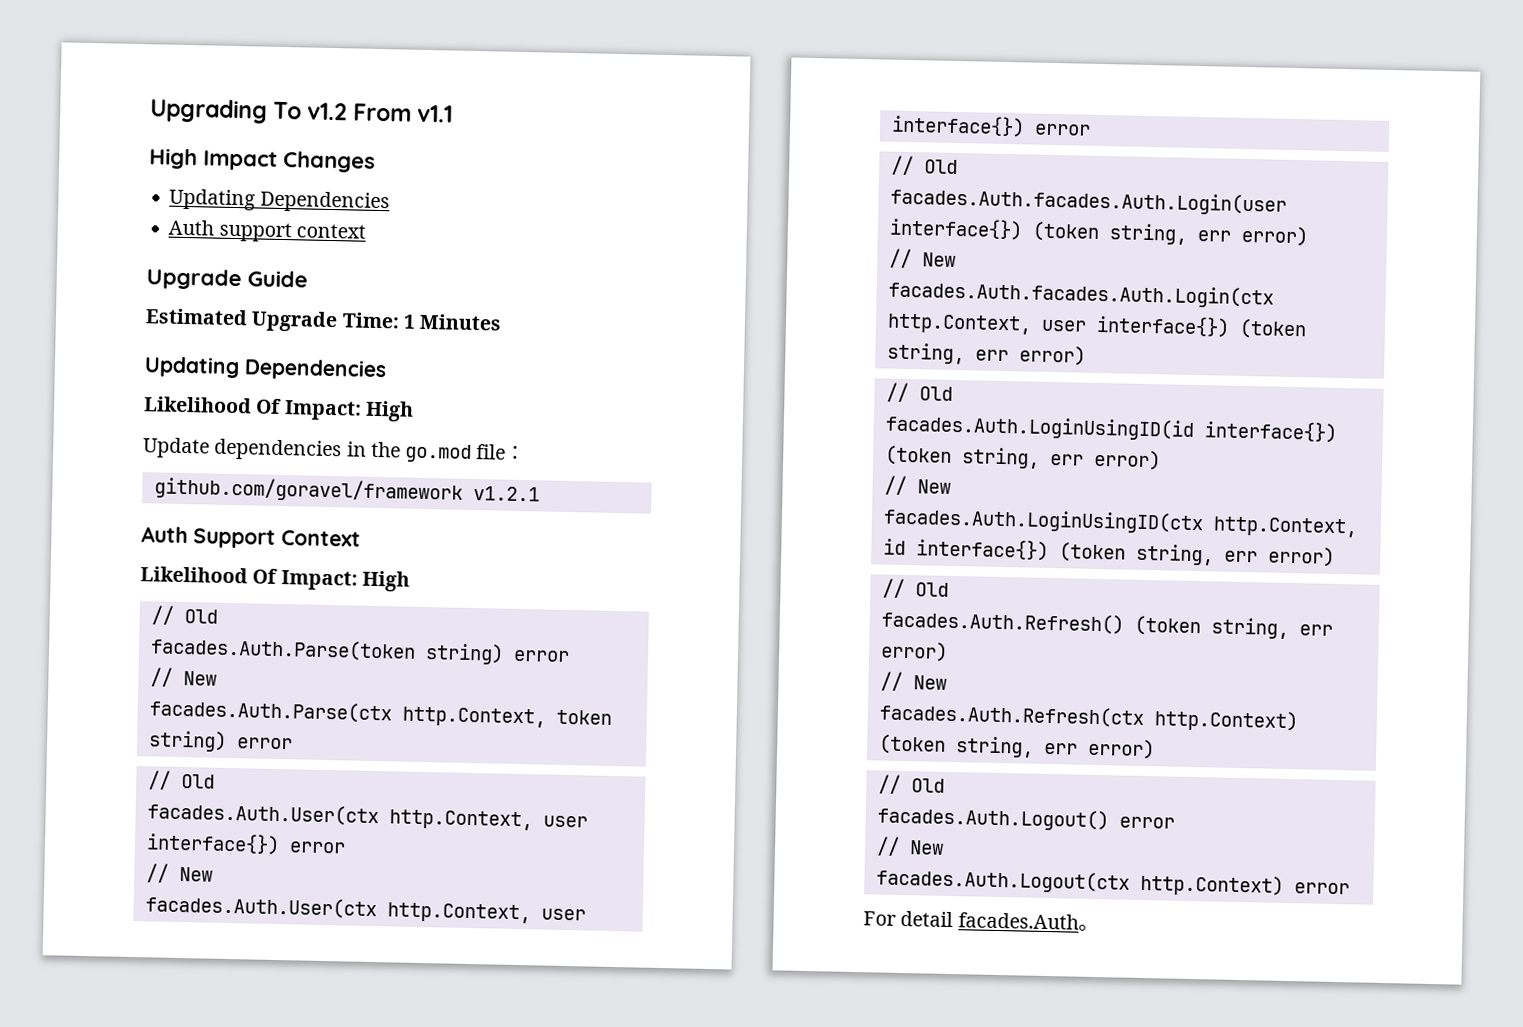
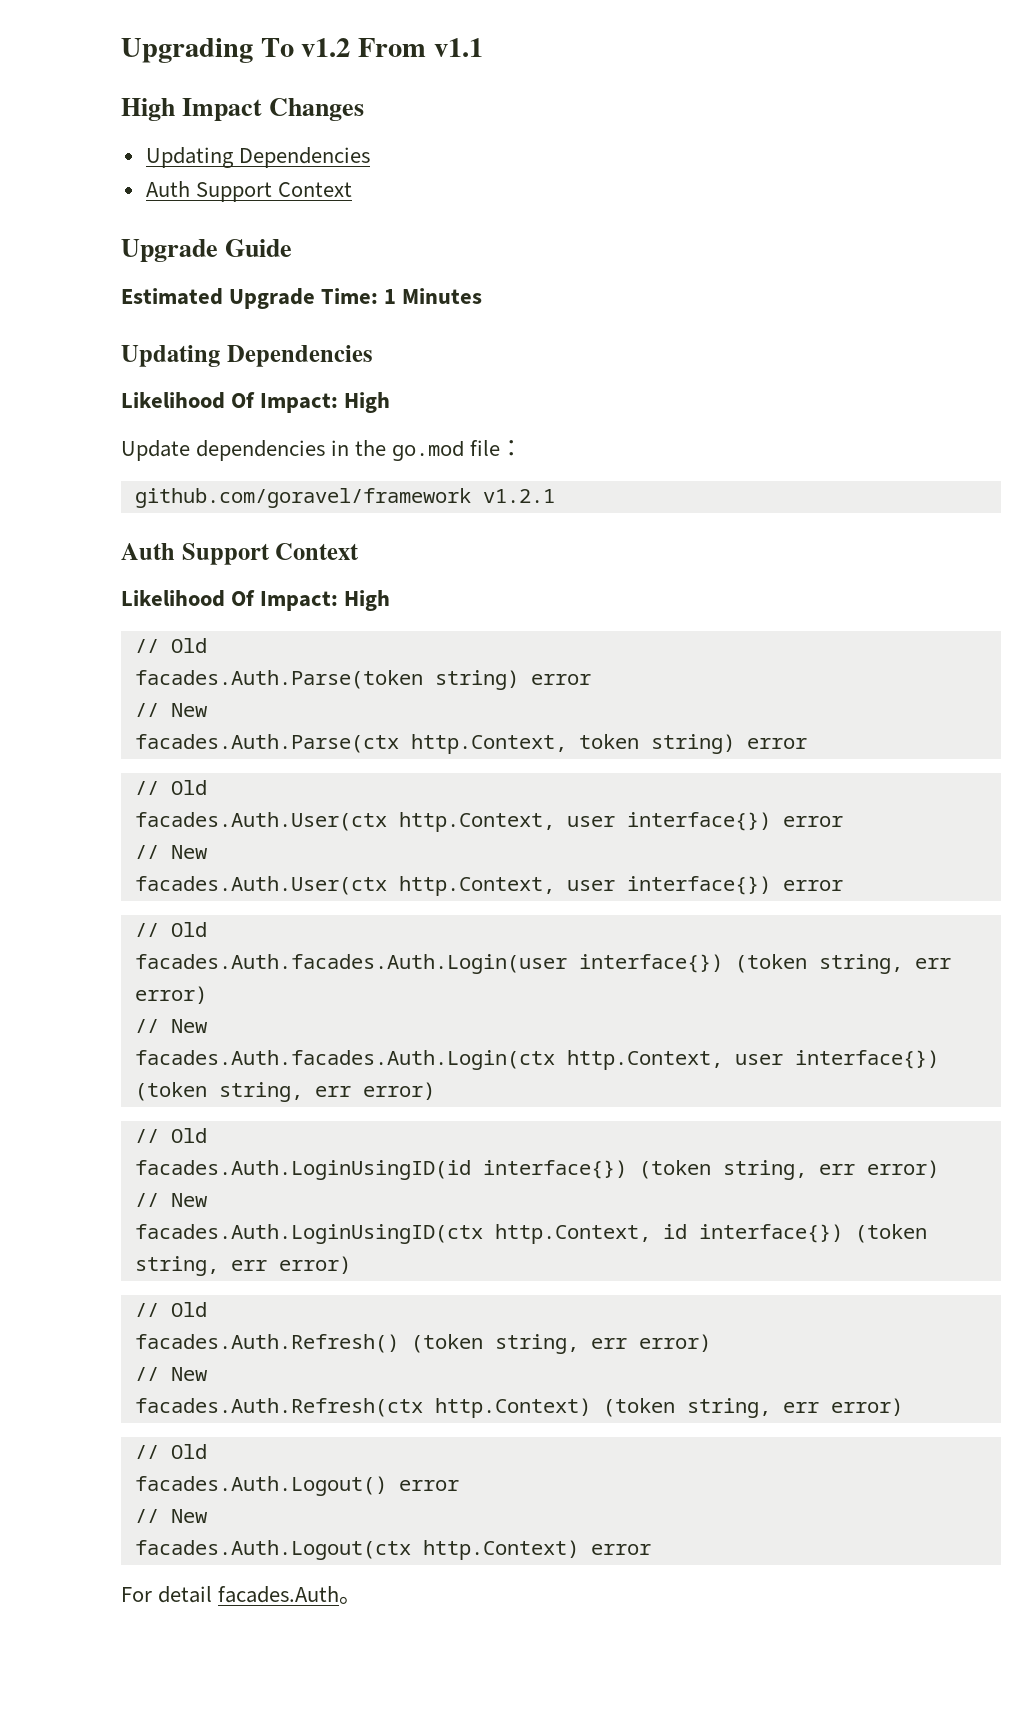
[218,221,366,243] support context -> [195,182,352,202] Support Context

